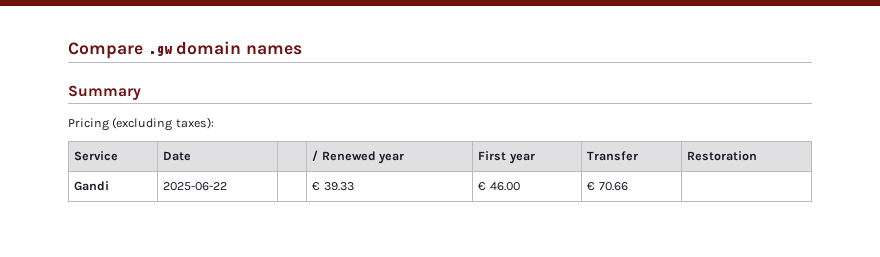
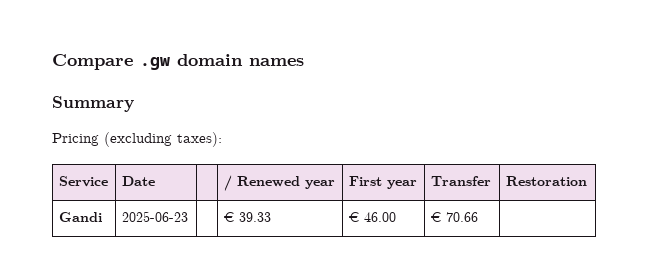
[163,182,228,191] 2025-06-22 -> [121,211,188,222] 2025-06-23

